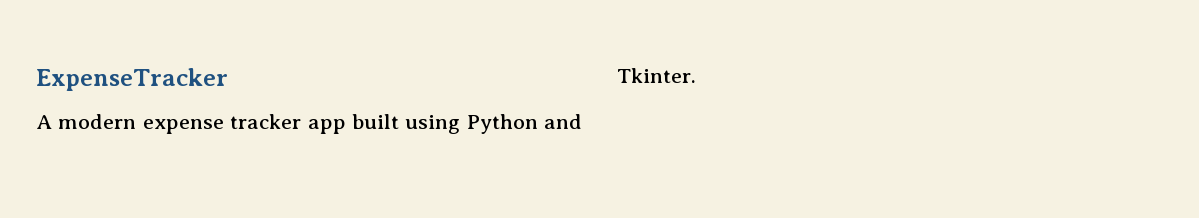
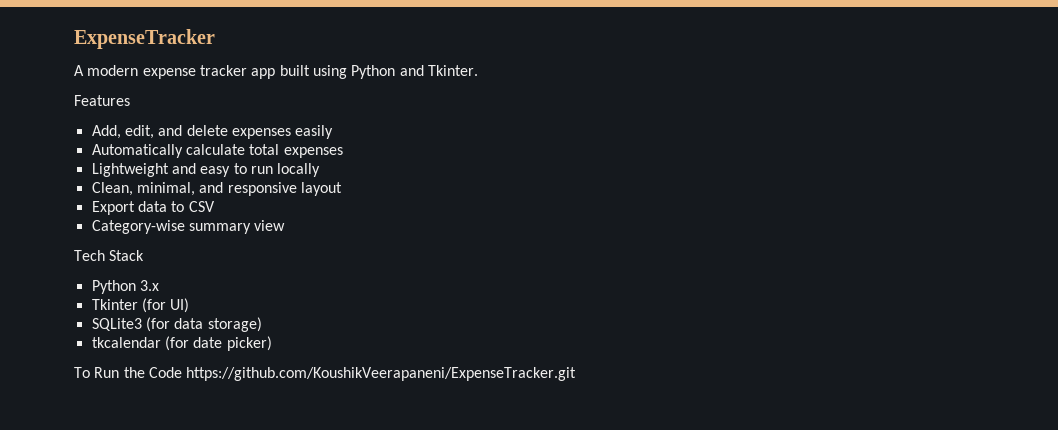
(696, 75) none -> [74,95,130,106] [91,125,334,139] [91,144,343,158] [91,163,321,177] [91,182,342,196] [91,201,215,215] [91,220,286,234] [74,250,145,261] [91,280,159,294] [91,298,190,313] [91,317,262,332] [91,336,272,351] [74,367,577,381] // Features // Add, edit, and delete expenses easily // Automatically calculate total expenses // Lightweight and easy to run locally // Clean, minimal, and responsive layout // Export data to CSV // Category-wise summary view // Tech Stack // Python 3.x // Tkinter (for UI) // SQLite3 (for data storage) // tkcalendar (for date picker) // To Run the Code https://github.com/KoushikVeerapaneni/ExpenseTracker.git

